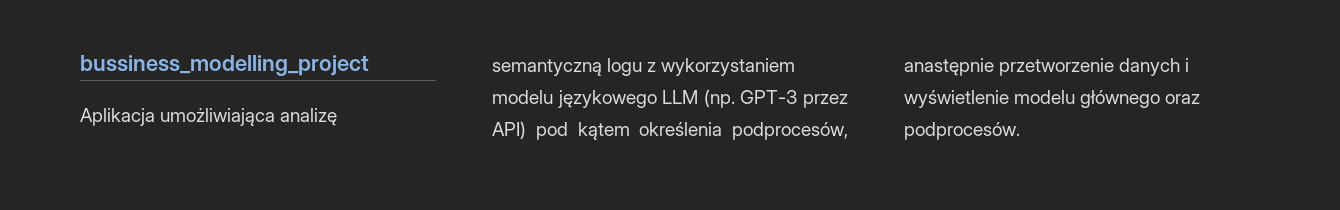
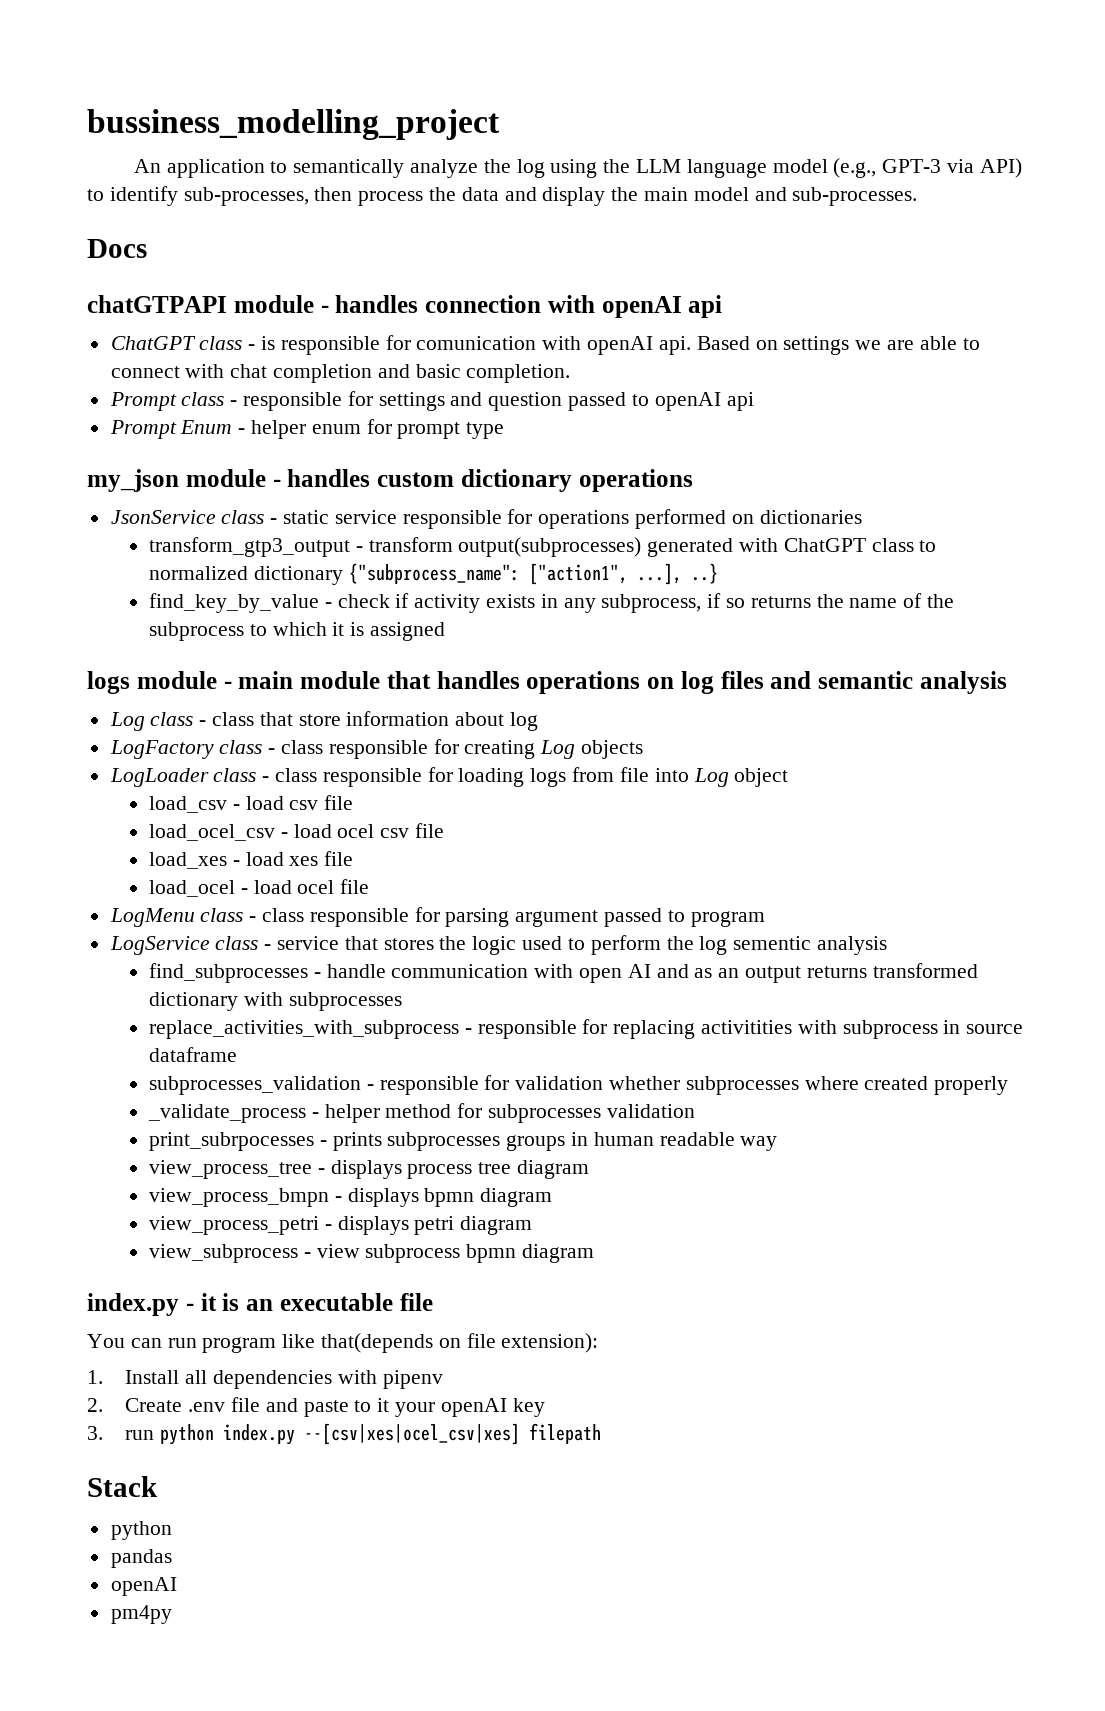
[80,108,338,126] [492,58,796,76] [492,89,848,108] [492,121,848,140] [904,58,1190,76] [904,90,1201,108] [904,122,1020,140] Aplikacja umożliwiająca analizę semantyczną logu z wykorzystaniem modelu językowego LLM (np. GPT-3 przez API) pod kątem określenia podprocesów, anastępnie przetworzenie danych i wyświetlenie modelu głównego oraz podprocesów. -> [133,158,1022,178] [87,186,918,206] [87,239,147,258] [87,295,723,318] [110,335,980,355] [110,364,571,383] [109,391,754,411] [109,419,505,439] [87,469,693,492] [110,509,862,529] [148,537,937,557] [148,563,718,585] [148,593,954,613] [148,622,445,641] [87,671,1007,694] [109,711,539,731] [109,739,644,759] [109,767,789,787] [148,795,354,813] [148,823,444,841] [148,851,354,869] [148,879,370,897] [109,907,765,927] [109,935,887,955] [148,963,978,983] [148,992,402,1011] [148,1019,1024,1039] [148,1047,237,1062] [148,1075,1009,1095] [147,1103,695,1123] [148,1132,778,1151] [148,1160,589,1179] [148,1188,553,1207] [148,1216,533,1235] [148,1244,594,1263] [87,1293,433,1316] [87,1333,599,1353] [87,1370,443,1389] [87,1397,545,1417] [87,1423,602,1445] [87,1476,158,1497] [110,1521,172,1540] [110,1549,172,1568] [110,1577,177,1596] [110,1605,172,1624] An application to semantically analyze the log using the LLM language model (e.g., GPT-3 via API) to identify sub-processes, then process the data and display the main model and sub-processes. // Docs // chatGTPAPI module - handles connection with openAI api // ChatGPT class - is responsible for comunication with openAI api. Based on settings we are able to connect with chat completion and basic completion. // Prompt class - responsible for settings and question passed to openAI api // Prompt Enum - helper enum for prompt type // my_json module - handles custom dictionary operations // JsonService class - static service responsible for operations performed on dictionaries // transform_gtp3_output - transform output(subprocesses) generated with ChatGPT class to normalized dictionary {"subprocess_name": ["action1", ...], ..} // find_key_by_value - check if activity exists in any subprocess, if so returns the name of the subprocess to which it is assigned // logs module - main module that handles operations on log files and semantic analysis // Log class - class that store information about log // LogFactory class - class responsible for creating Log objects // LogLoader class - class responsible for loading logs from file into Log object // load_csv - load csv file // load_ocel_csv - load ocel csv file // load_xes - load xes file // load_ocel - load ocel file // LogMenu class - class responsible for parsing argument passed to program // LogService class - service that stores the logic used to perform the log sementic analysis // find_subprocesses - handle communication with open AI and as an output returns transformed dictionary with subprocesses // replace_activities_with_subprocess - responsible for replacing activitities with subprocess in source dataframe // subprocesses_validation - responsible for validation whether subprocesses where created properly // _validate_process - helper method for subprocesses validation // print_subrpocesses - prints subprocesses groups in human readable way // view_process_tree - displays process tree diagram // view_process_bmpn - displays bpmn diagram // view_process_petri - displays petri diagram // view_subprocess - view subprocess bpmn diagram // index.py - it is an executable file // You can run program like that(depends on file extension): // 1. Install all dependencies with pipenv // 2. Create .env file and paste to it your openAI key // 3. run python index.py --[csv|xes|ocel_csv|xes] filepath // Stack // python // pandas // openAI // pm4py

